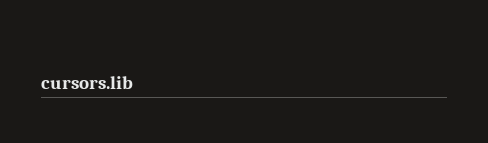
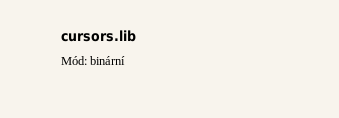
(133, 82) none -> [61,56,126,65] // Mód: binární

